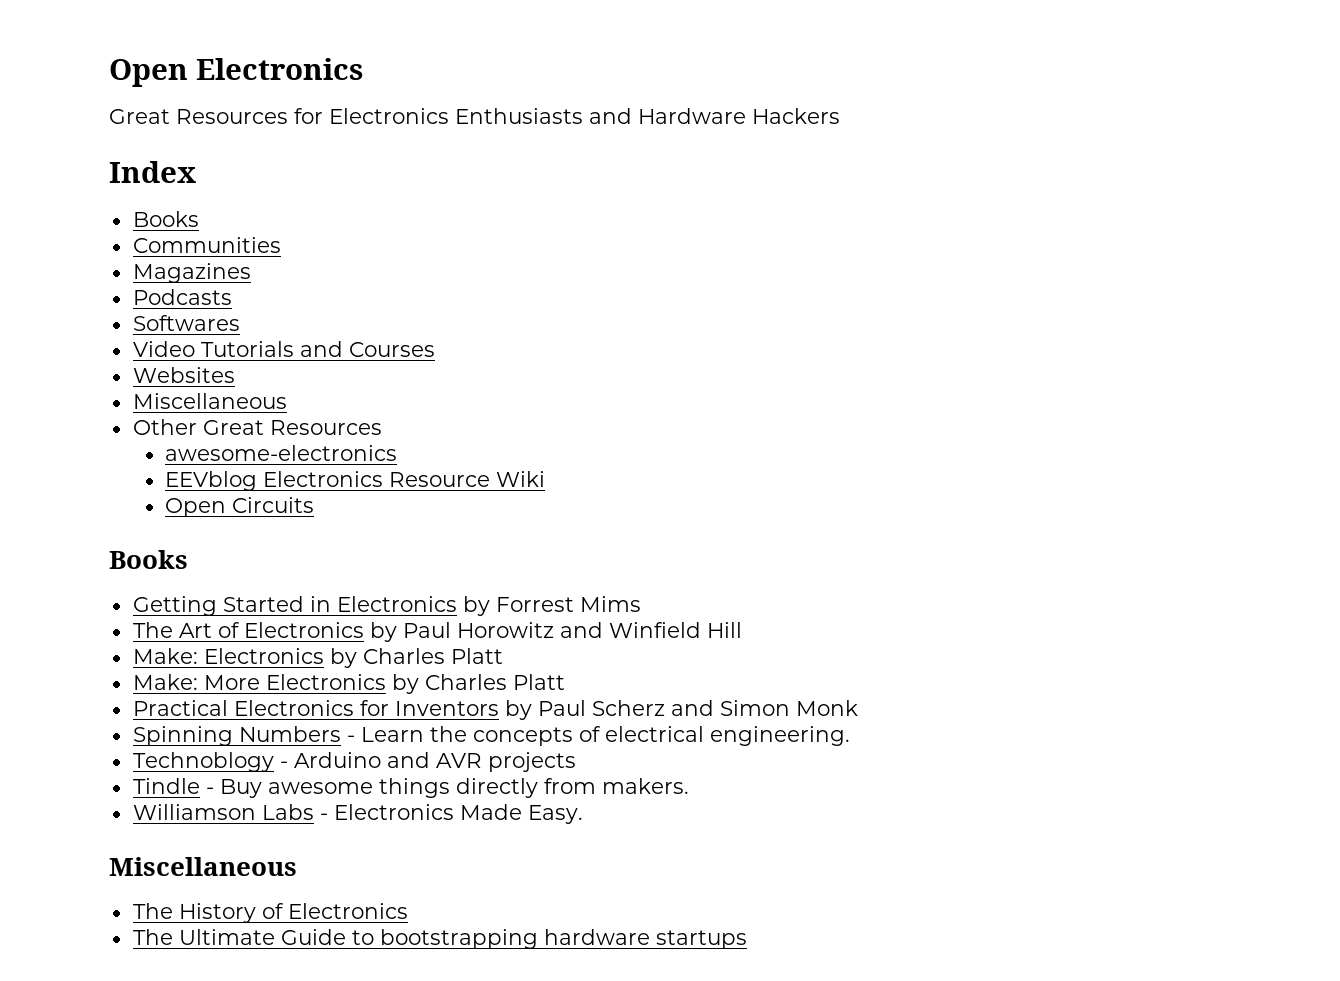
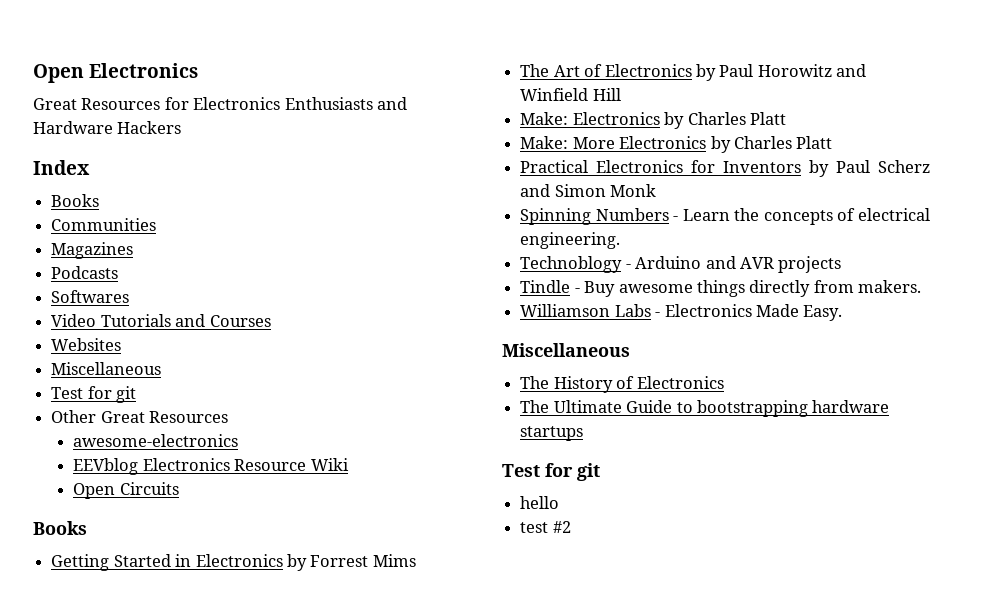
(287, 401) none -> [51,386,137,403] // Test for git
(747, 939) none -> [502,463,600,481] [520,496,560,509] [520,521,571,533] // Test for git // hello // test #2

